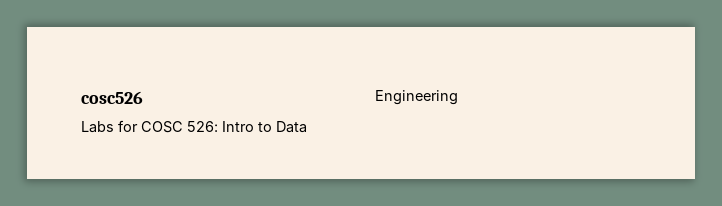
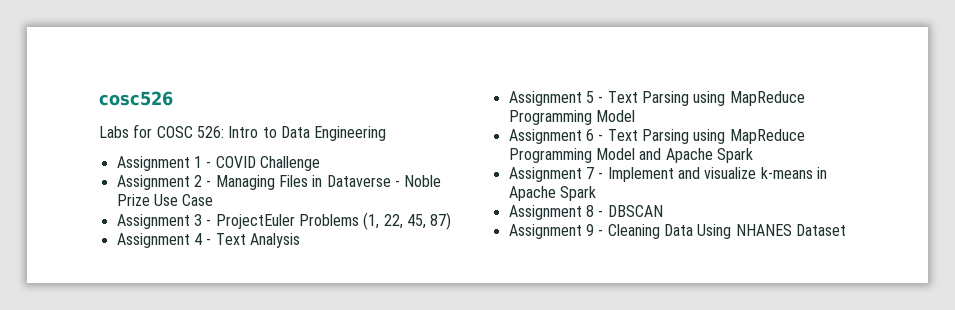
(458, 97) none -> [116,156,320,171] [116,175,442,190] [116,194,214,206] [116,212,452,230] [116,233,300,248] [508,91,805,106] [508,110,635,125] [508,129,805,144] [508,148,753,163] [508,167,827,182] [508,186,596,201] [508,205,663,220] [508,224,846,239] // Assignment 1 - COVID Challenge // Assignment 2 - Managing Files in Dataverse - Noble Prize Use Case // Assignment 3 - ProjectEuler Problems (1, 22, 45, 87) // Assignment 4 - Text Analysis // Assignment 5 - Text Parsing using MapReduce Programming Model // Assignment 6 - Text Parsing using MapReduce Programming Model and Apache Spark // Assignment 7 - Implement and visualize k-means in Apache Spark // Assignment 8 - DBSCAN // Assignment 9 - Cleaning Data Using NHANES Dataset

